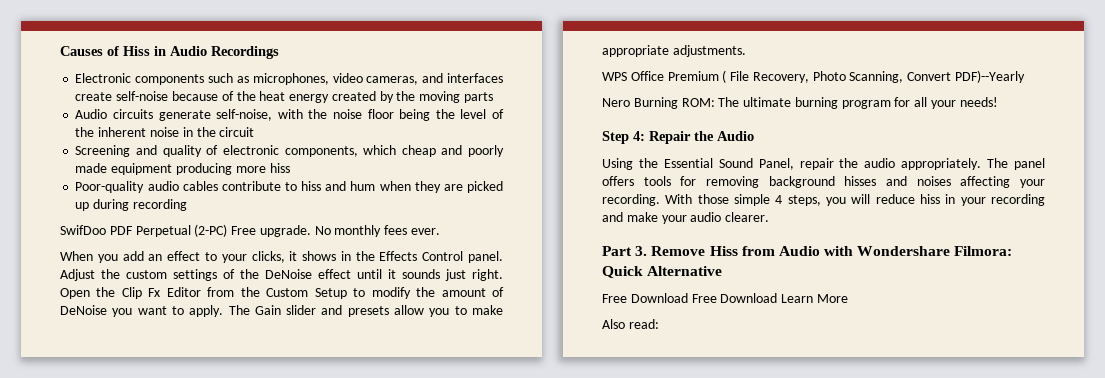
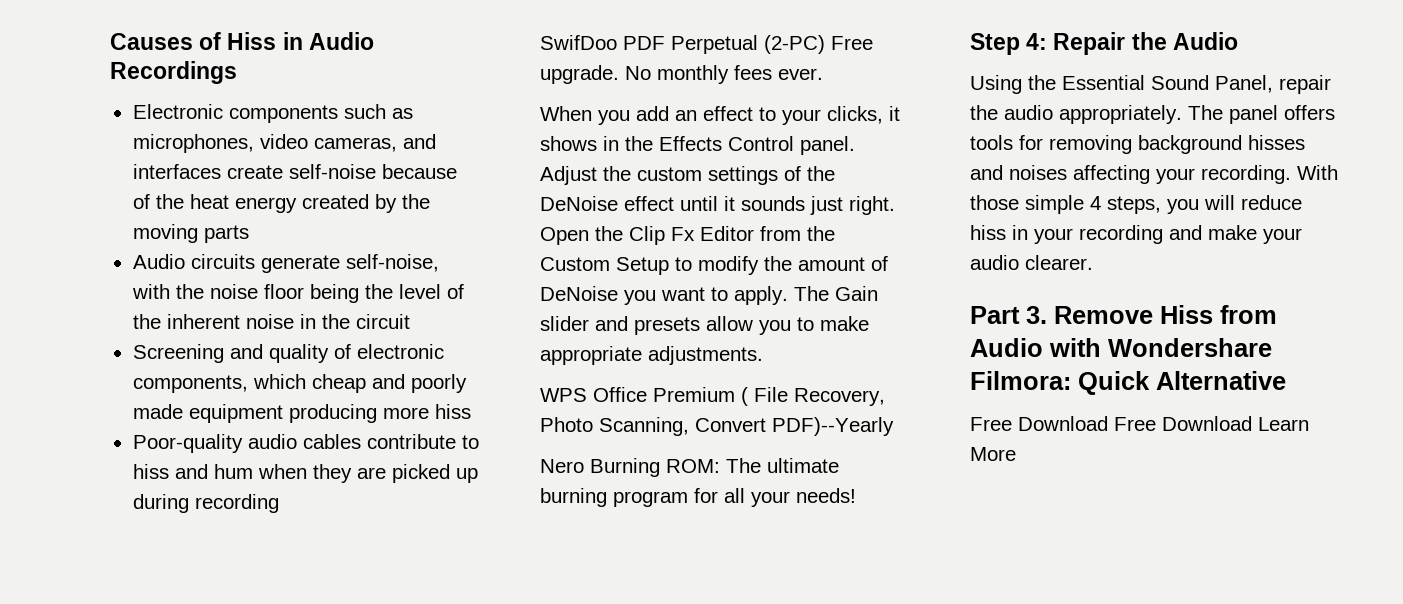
[602,319,659,329] // Also read: -> (1016, 454) none

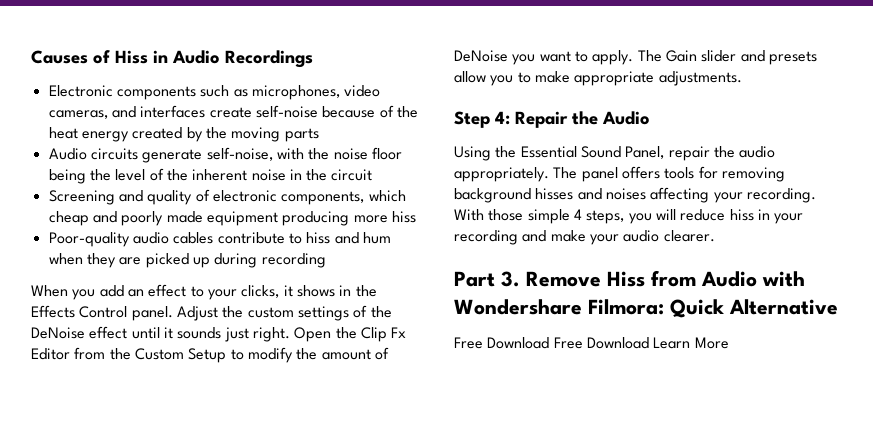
[540,35,873,54] [540,65,823,84] // SwifDoo PDF Perpetual (2-PC) Free upgrade. No monthly fees ever. -> (326, 260) none
[540,387,885,406] [540,417,894,436] [540,458,839,477] [540,488,856,507] // WPS Office Premium ( File Recovery, Photo Scanning, Convert PDF)--Yearly // Nero Burning ROM: The ultimate burning program for all your needs! -> (742, 78) none

